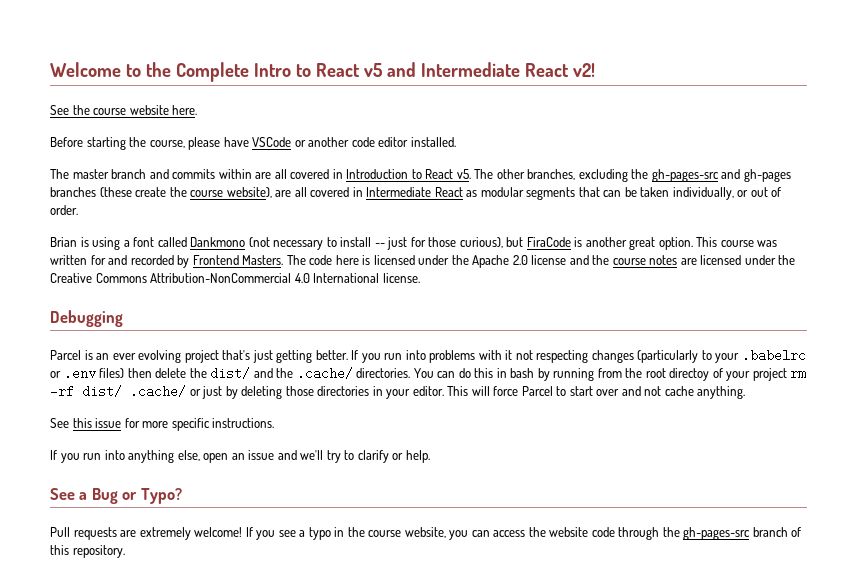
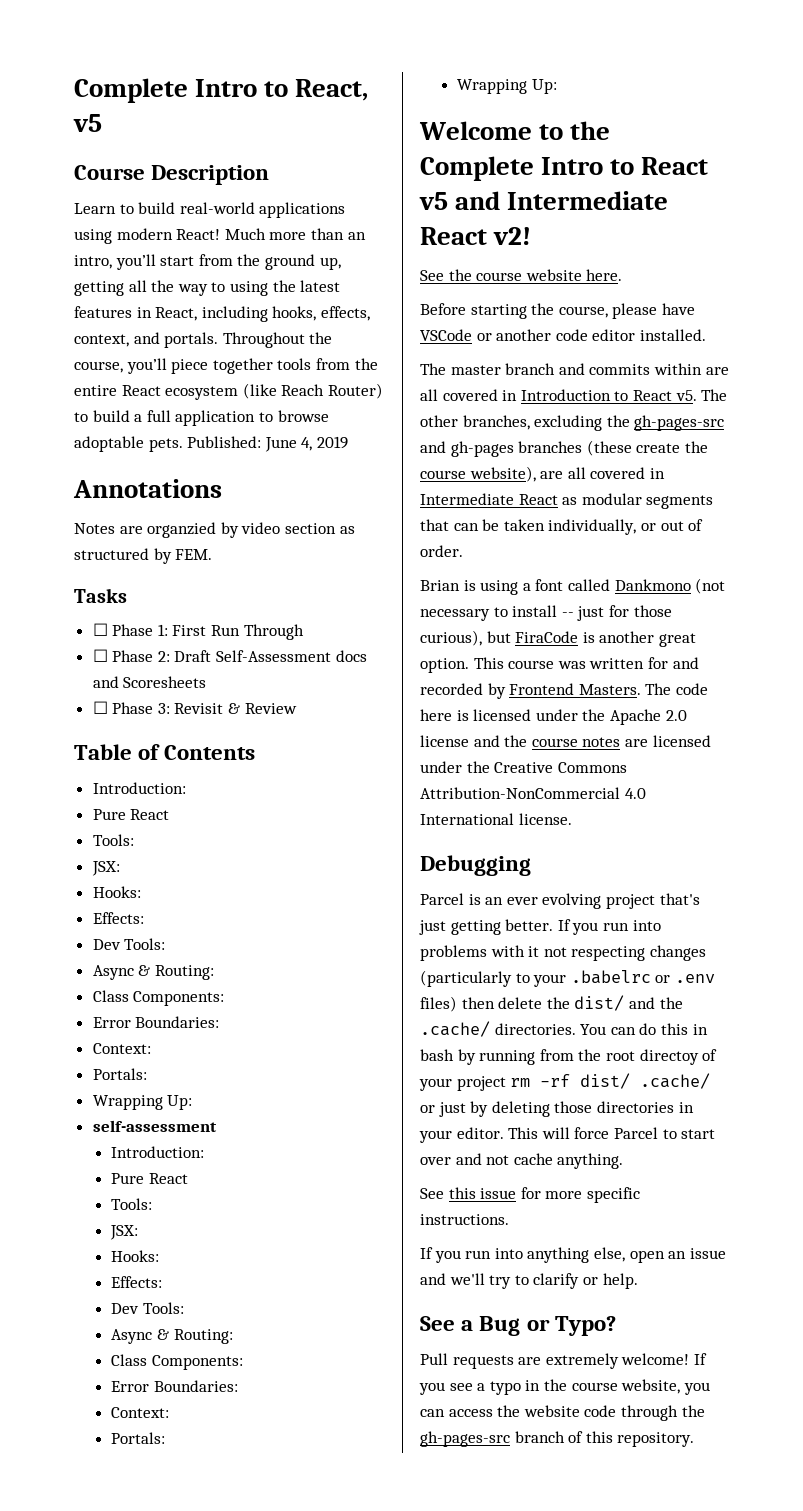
(50, 69) none -> [74,78,369,103] [73,114,102,132] [74,165,270,185] [74,202,346,218] [74,228,366,244] [74,254,341,270] [74,280,341,296] [74,306,370,322] [74,332,333,348] [74,358,378,374] [74,383,383,400] [74,410,329,426] [74,436,348,452] [73,479,222,498] [74,522,355,538] [74,548,213,564] [74,588,127,603] [92,623,304,640] [92,649,367,662] [92,676,207,688] [92,701,297,714] [74,744,256,760] [92,782,186,794] [92,809,170,820] [92,834,134,846] [91,861,120,876] [92,886,141,898] [92,912,144,924] [92,938,166,950] [92,965,214,980] [92,990,225,1006] [92,1016,220,1028] [92,1043,151,1054] [92,1068,147,1080] [92,1095,193,1110] [92,1120,217,1132] [111,1146,205,1158] [111,1173,189,1184] [111,1198,153,1210] [110,1225,139,1240] [111,1250,160,1262] [111,1276,163,1288] [111,1302,185,1314] [111,1329,233,1344] [111,1354,244,1370] [111,1380,239,1392] [111,1407,170,1418] [111,1432,166,1444] [457,79,558,94] Complete Intro to React, v5 // Course Description // Learn to build real-world applications using modern React! Much more than an intro, you’ll start from the ground up, getting all the way to using the latest features in React, including hooks, effects, context, and portals. Throughout the course, you’ll piece together tools from the entire React ecosystem (like Reach Router) to build a full application to browse adoptable pets. Published: June 4, 2019 // Annotations // Notes are organzied by video section as structured by FEM. // Tasks // ☐ Phase 1: First Run Through // ☐ Phase 2: Draft Self-Assessment docs and Scoresheets // ☐ Phase 3: Revisit & Review // Table of Contents // Introduction: // Pure React // Tools: // JSX: // Hooks: // Effects: // Dev Tools: // Async & Routing: // Class Components: // Error Boundaries: // Context: // Portals: // Wrapping Up: // self-assessment // Introduction: // Pure React // Tools: // JSX: // Hooks: // Effects: // Dev Tools: // Async & Routing: // Class Components: // Error Boundaries: // Context: // Portals: // Wrapping Up: //

